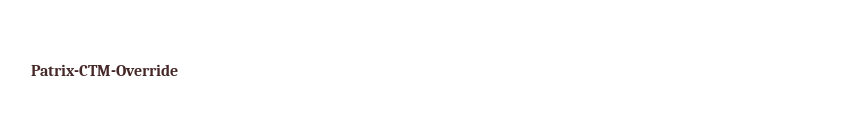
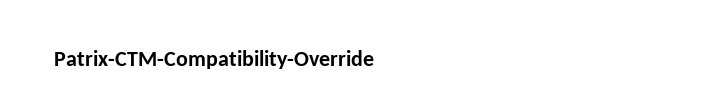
[31,64,178,76] Patrix-CTM-Override -> [54,50,374,69] Patrix-CTM-Compatibility-Override

